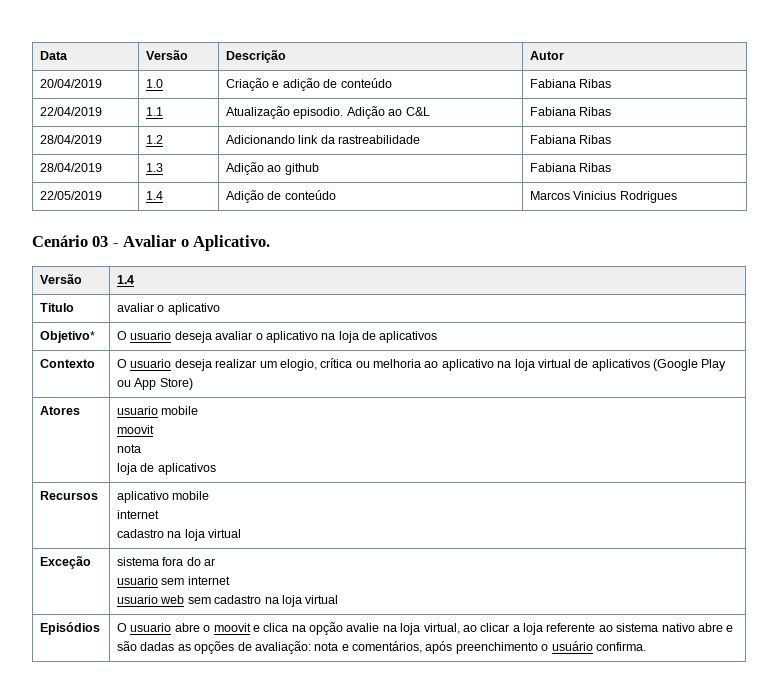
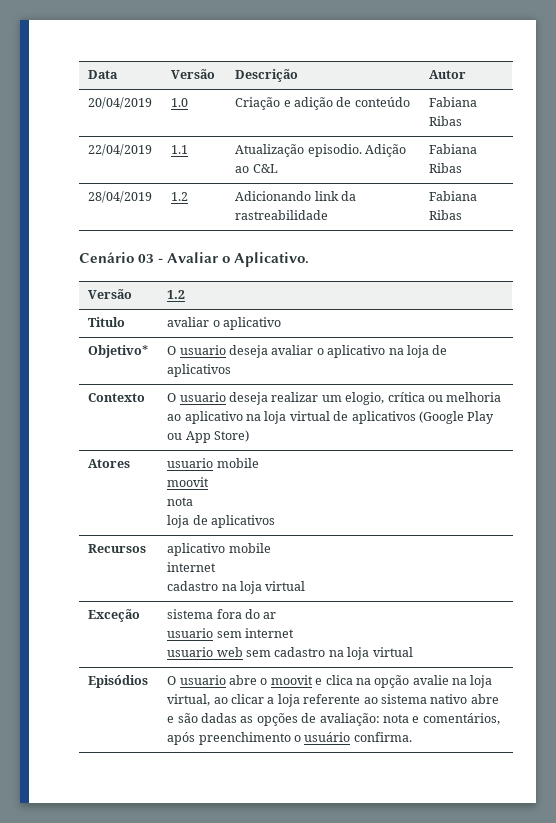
[40,163,103,172] [146,163,164,172] [226,162,319,175] [530,163,612,172] [40,191,103,200] [146,191,164,200] [226,190,336,203] [530,191,677,203] // 28/04/2019 | 1.3 | Adição ao github | Fabiana Ribas // 22/05/2019 | 1.4 | Adição de conteúdo | Marcos Vinicius Rodrigues -> (463, 215) none
[117,275,135,284] 1.4 -> [167,290,186,299] 1.2

